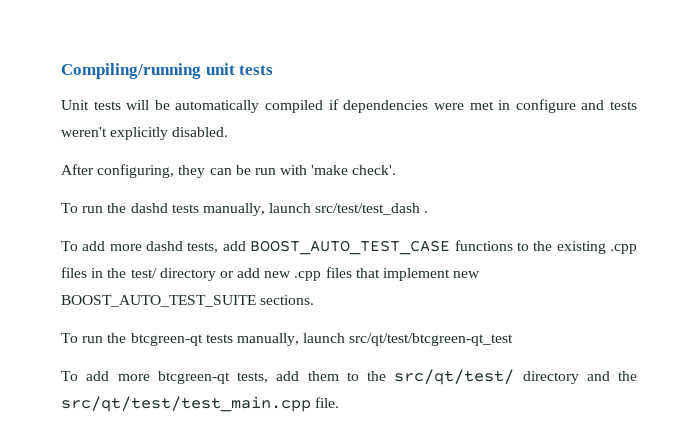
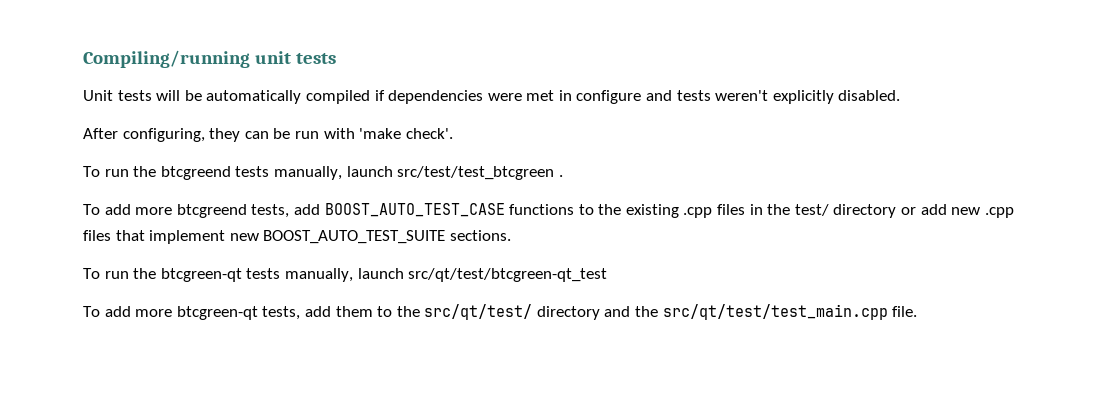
[130,203,421,216] dashd tests manually, launch src/test/test_dash -> [160,166,555,180] btcgreend tests manually, launch src/test/test_btcgreen
[146,241,184,251] dashd -> [176,204,247,218] btcgreend

